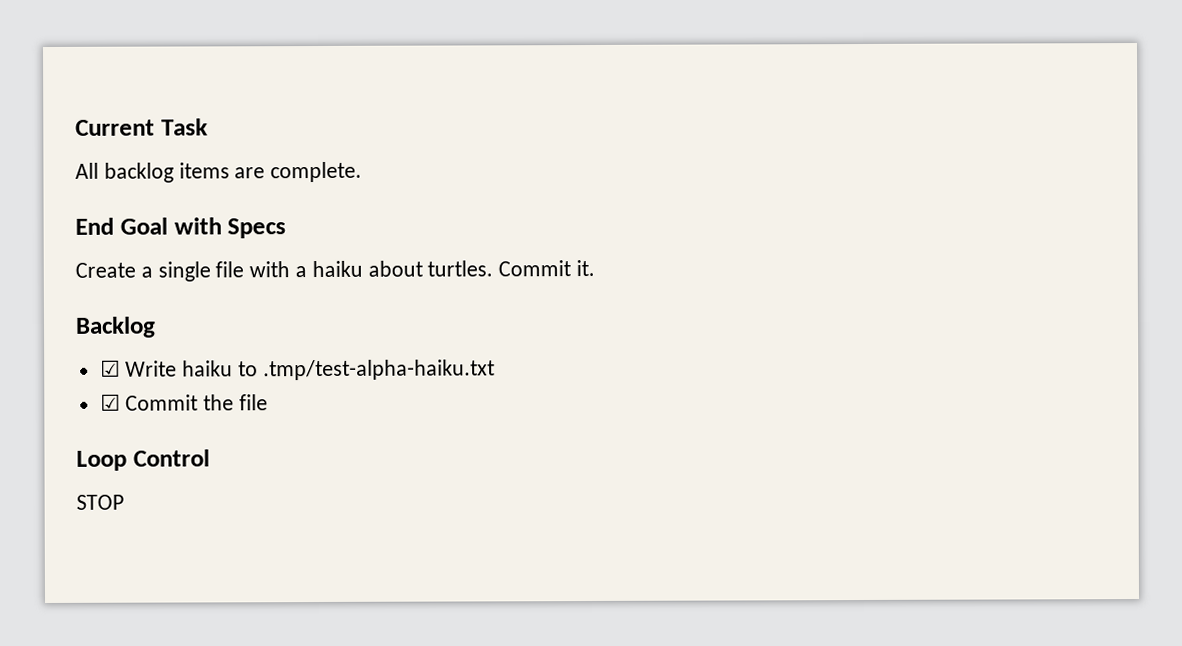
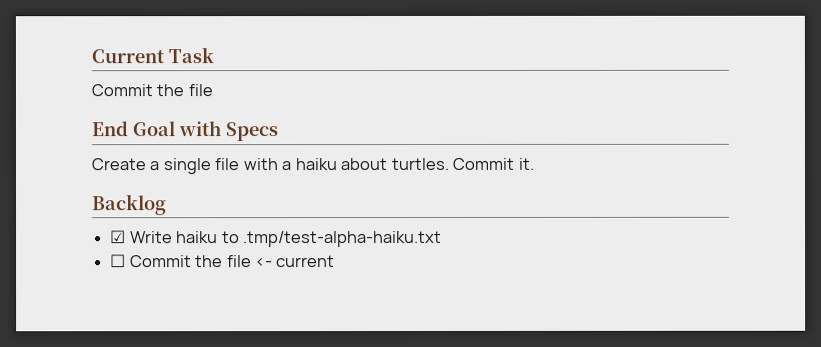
[75,161,363,183] All backlog items are complete. -> [91,84,213,97] Commit the file
[99,393,269,411] [76,449,210,471] [76,494,124,510] ☑ Commit the file // Loop Control // STOP -> [110,254,336,268] ☐ Commit the file <- current

